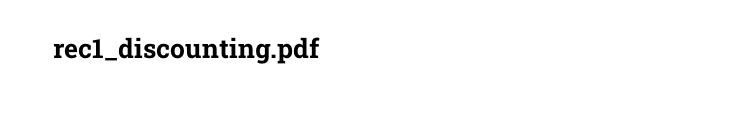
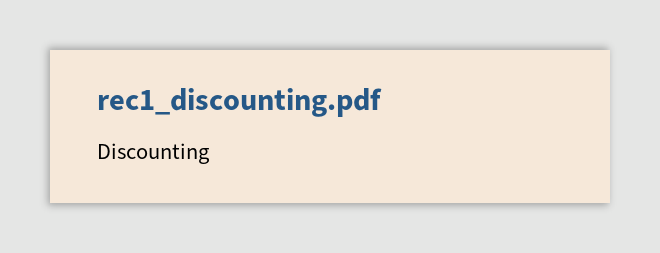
(320, 50) none -> [97,143,210,164] // Discounting

